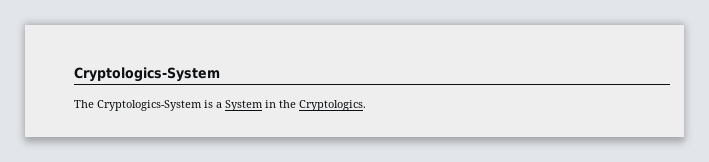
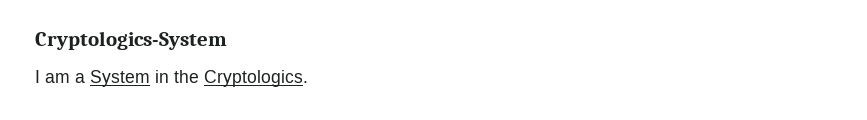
[74,100,213,111] The Cryptologics-System is -> [35,70,70,83] I am

